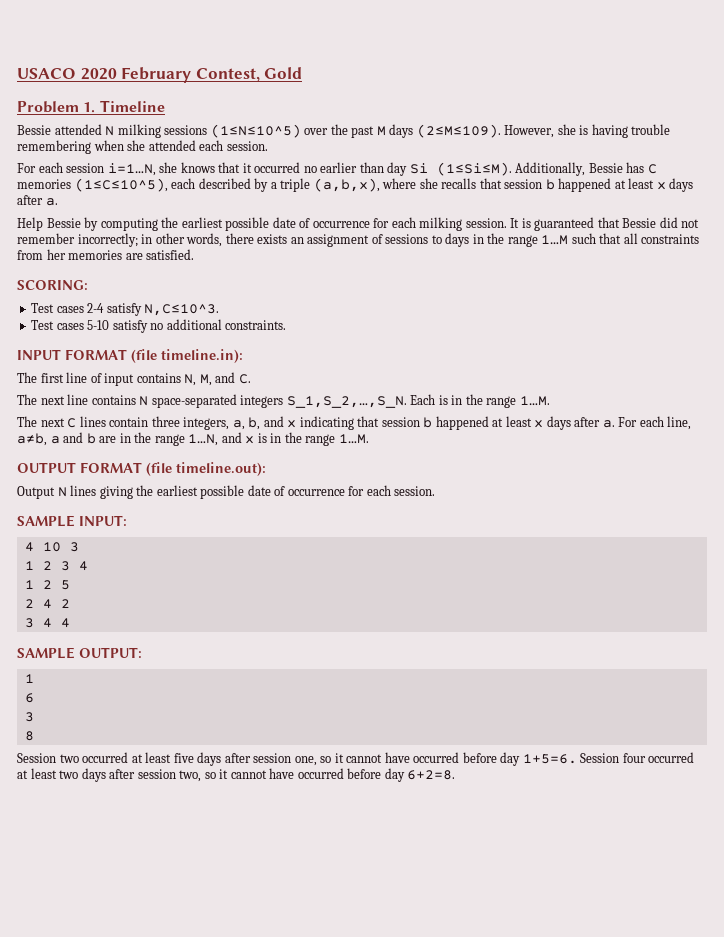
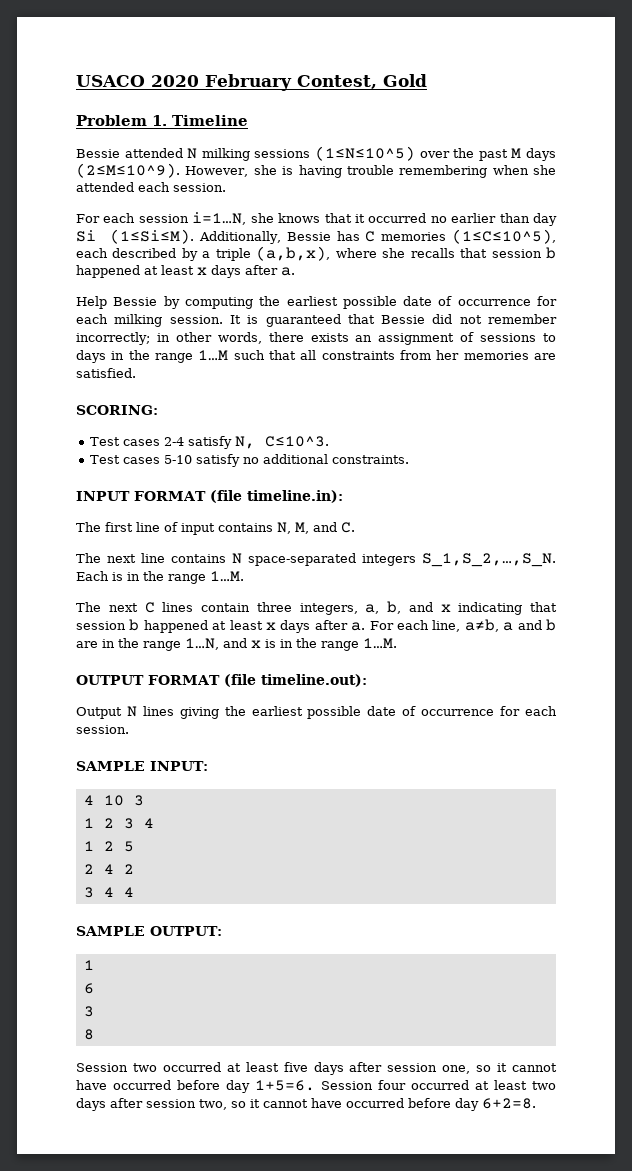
[416,124,501,138] (2≤M≤109). -> [76,163,180,178] (2≤M≤10^9).
[144,304,220,316] N,C≤10^3. -> [235,436,330,449] N, C≤10^3.

